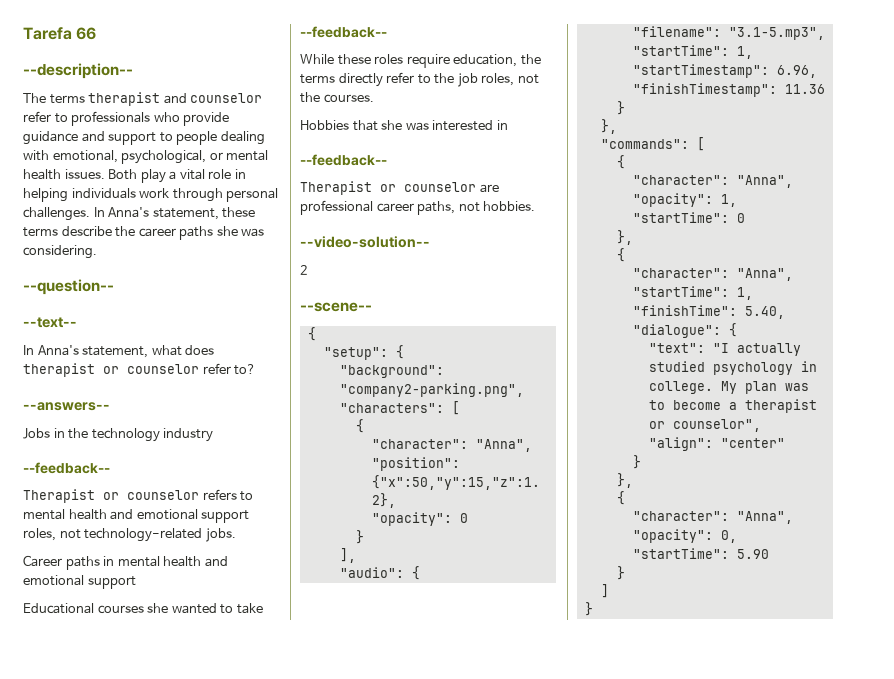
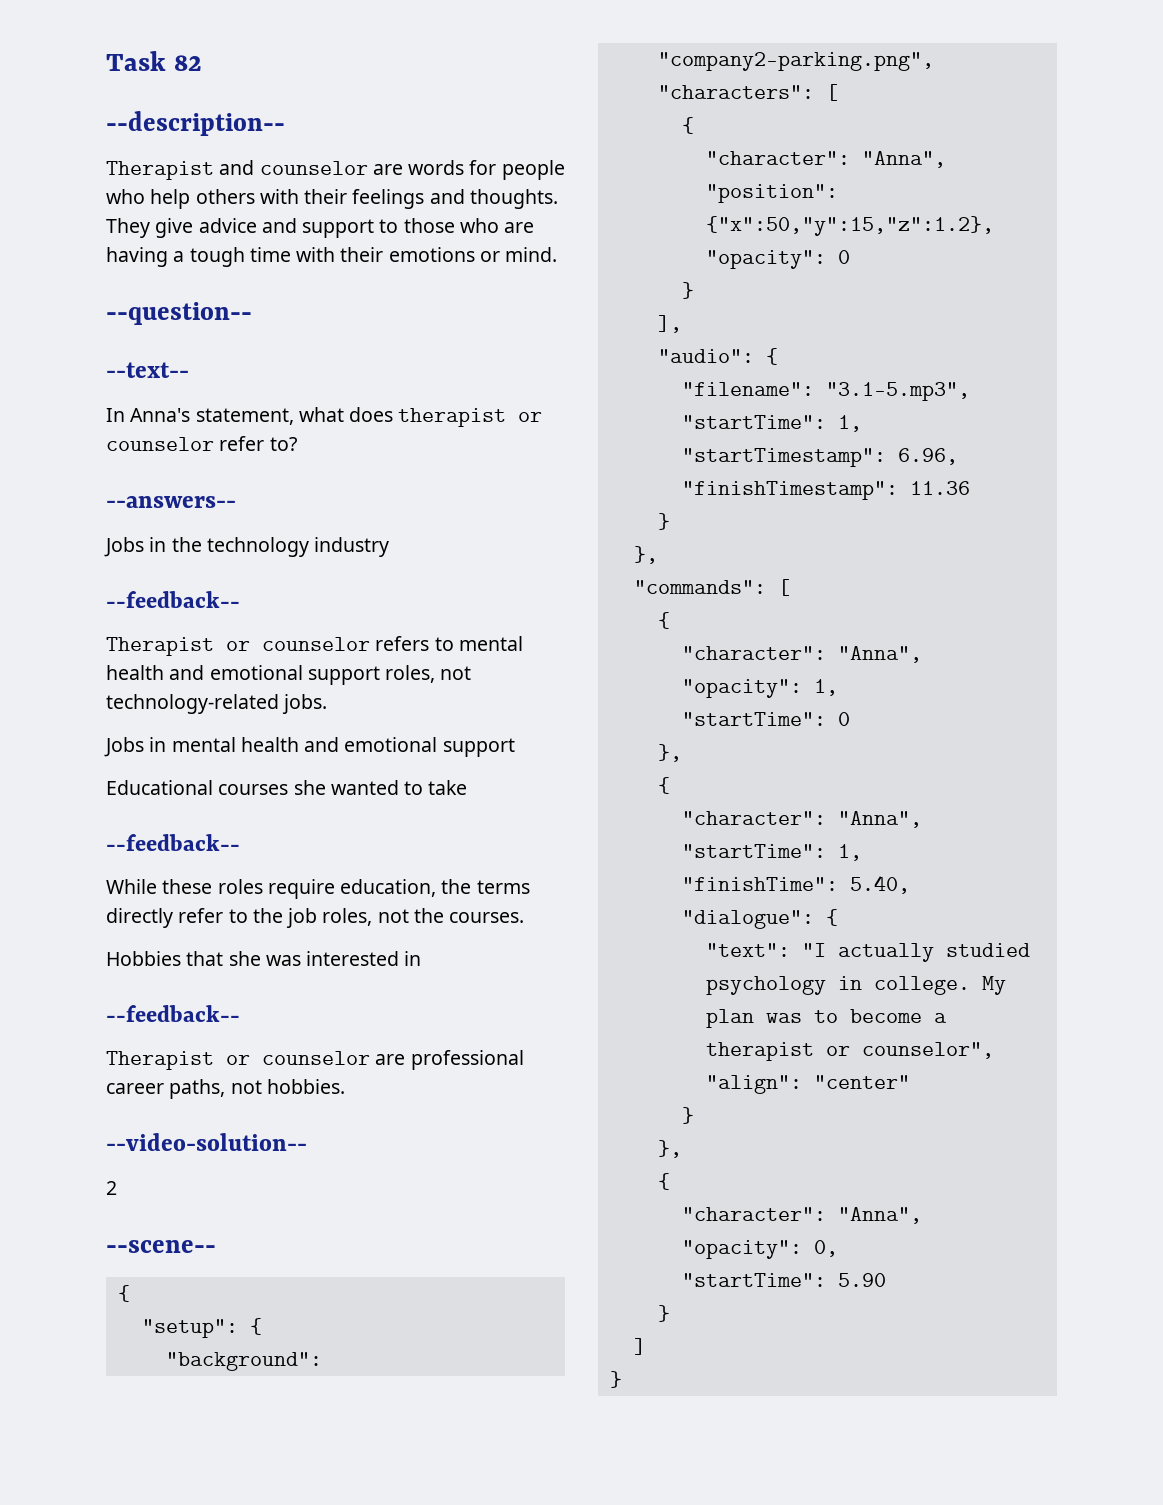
[23,27,97,40] Tarefa 66 -> [106,51,203,71] Task 82
[23,92,263,106] [23,111,230,126] [23,131,265,145] [23,150,269,164] [23,169,246,183] [23,188,279,202] [23,207,256,221] [23,226,265,240] [23,245,97,259] The terms therapist and counselor refer to professionals who provide guidance and support to people dealing with emotional, psychological, or mental health issues. Both play a vital role in helping individuals work through personal challenges. In Anna's statement, these terms describe the career paths she was considering. -> [106,160,565,180] [106,189,558,209] [106,218,535,238] [106,247,558,267] Therapist and counselor are words for people who help others with their feelings and thoughts. They give advice and support to those who are having a tough time with their emotions or mind.
[23,555,100,570] Career paths -> [104,737,144,757] Jobs

